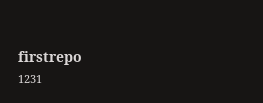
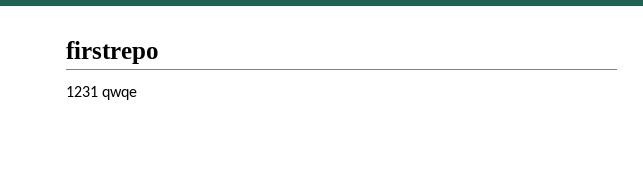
(42, 79) none -> [102,89,138,100] qwqe

